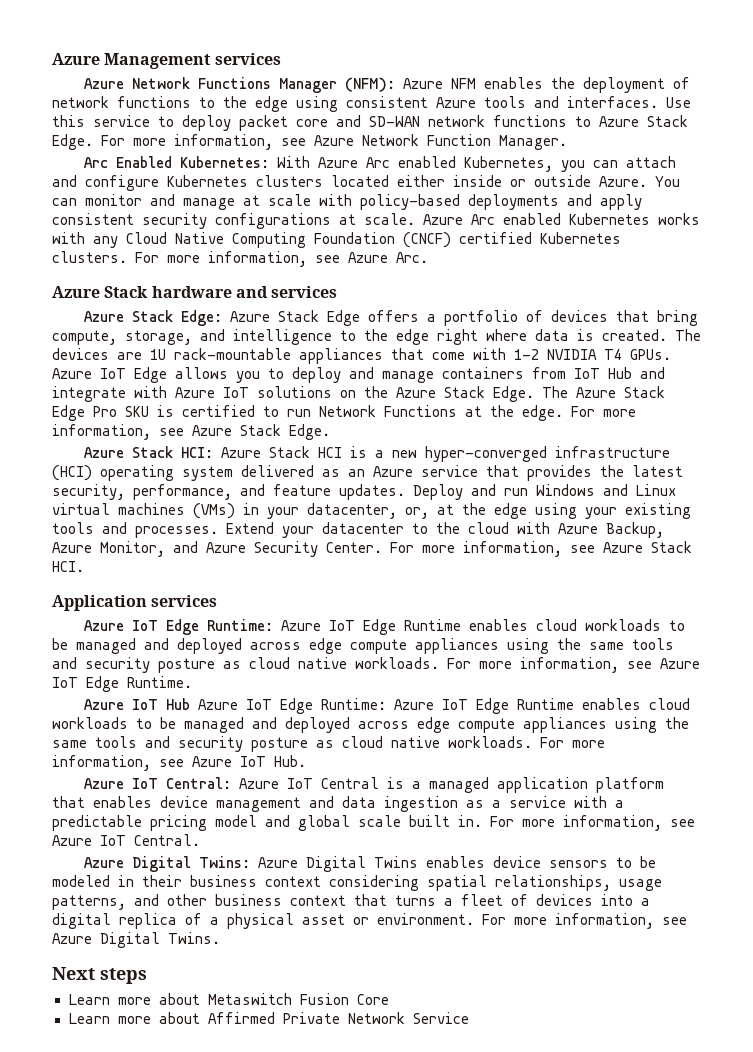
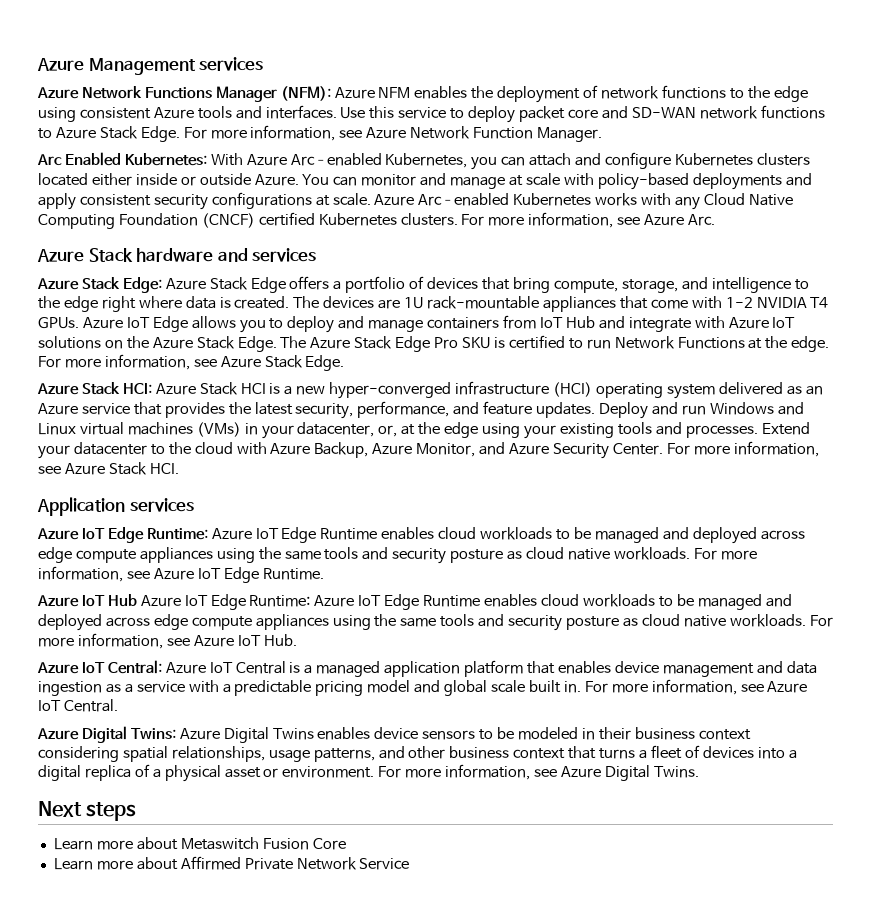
[365,156,456,168] Arc enabled -> [290,153,382,166] Arc–enabled
[471,213,561,225] Arc enabled -> [418,193,510,206] Arc–enabled

